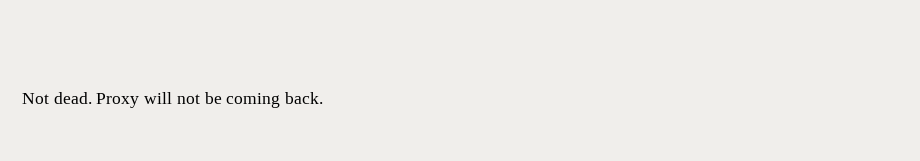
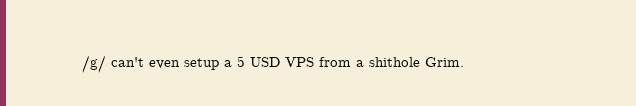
[22,92,324,108] Not dead. Proxy will not be coming back. -> [82,55,464,73] /g/ can't even setup a 5 USD VPS from a shithole Grim.

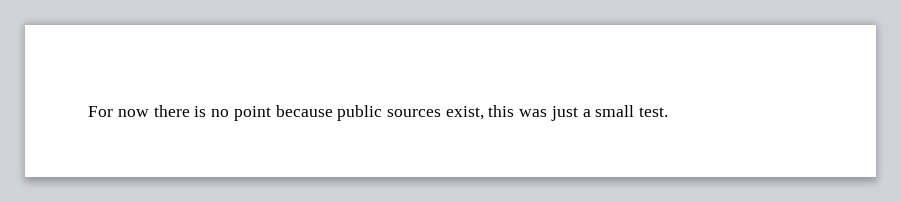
[82,55,464,73] /g/ can't even setup a 5 USD VPS from a shithole Grim. -> [88,105,669,121] For now there is no point because public sources exist, this was just a small test.

